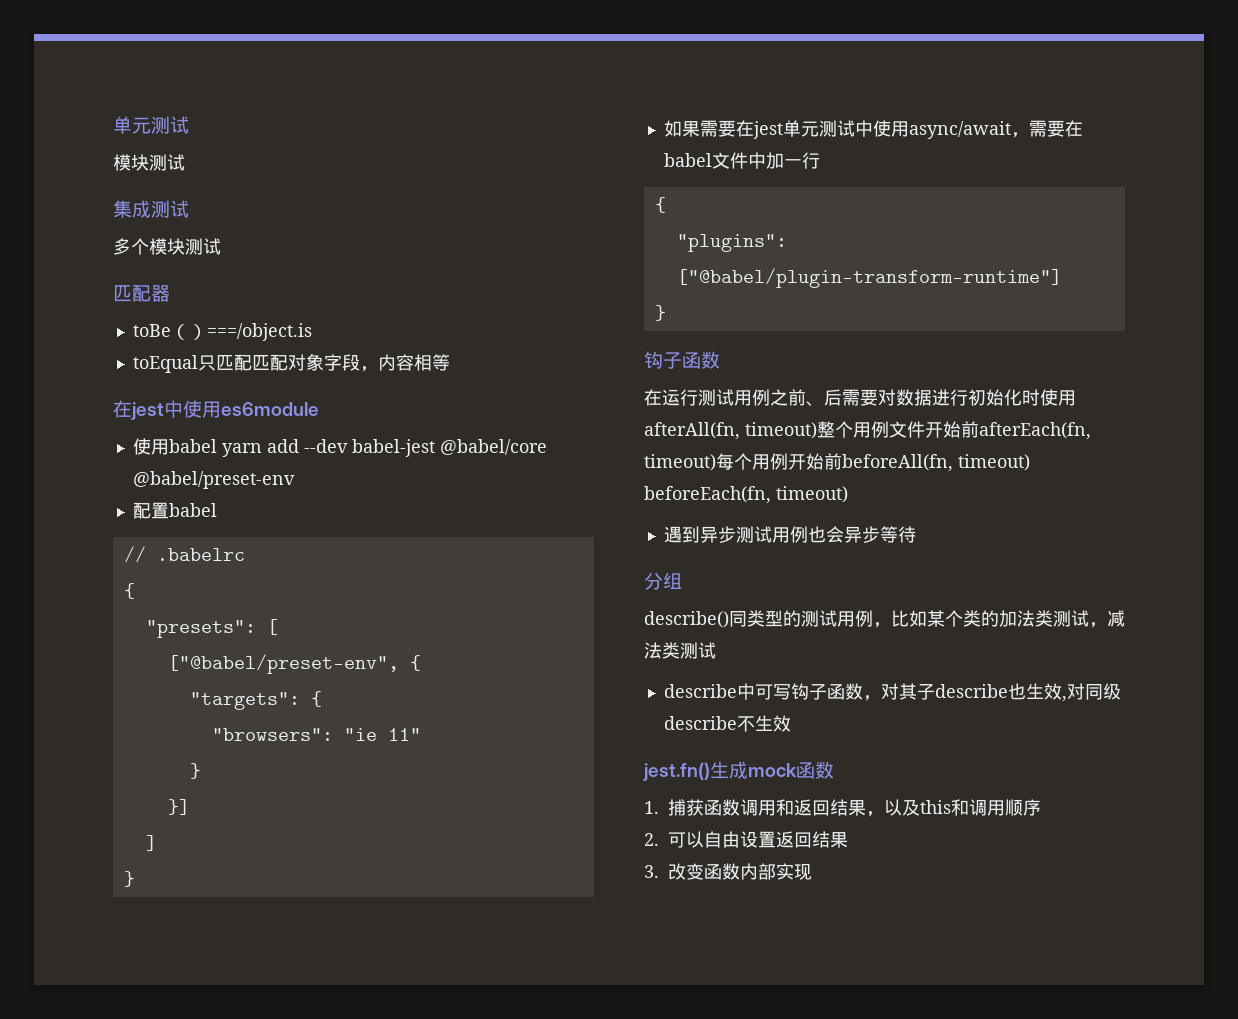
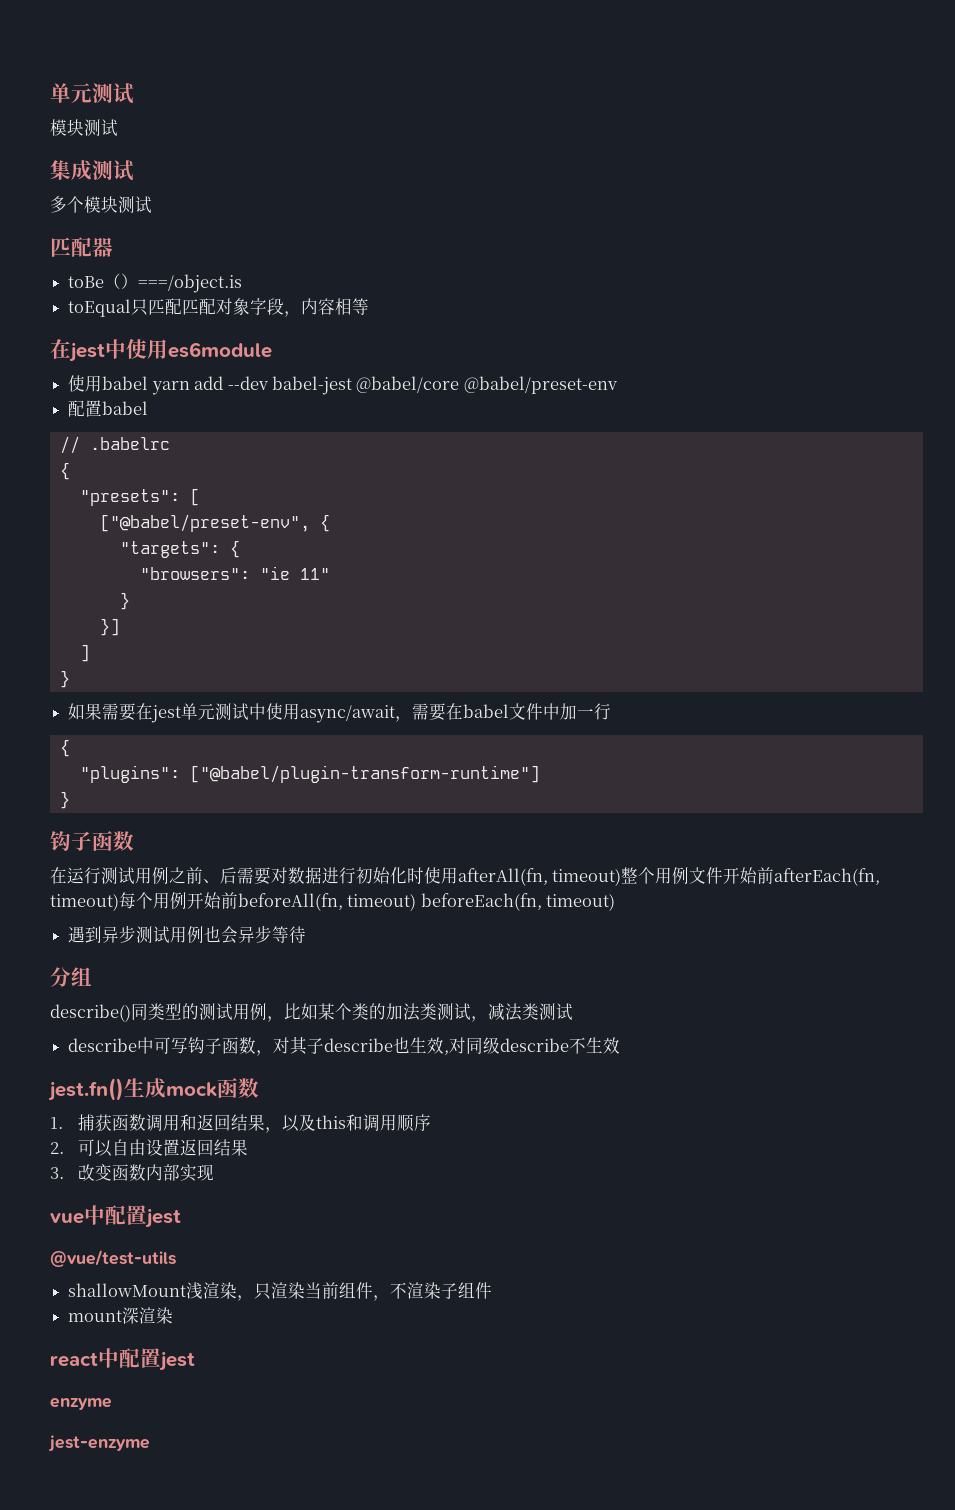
(812, 872) none -> [50,1205,181,1228] [50,1250,176,1267] [68,1282,493,1301] [68,1307,174,1324] [50,1348,195,1371] [50,1398,112,1410] [48,1435,150,1452] // vue中配置jest // @vue/test-utils // shallowMount浅渲染，只渲染当前组件，不渲染子组件 // mount深渲染 // react中配置jest // enzyme // jest-enzyme

